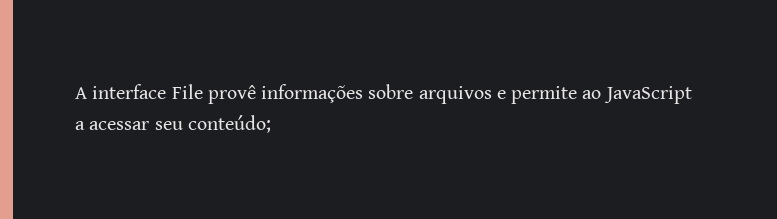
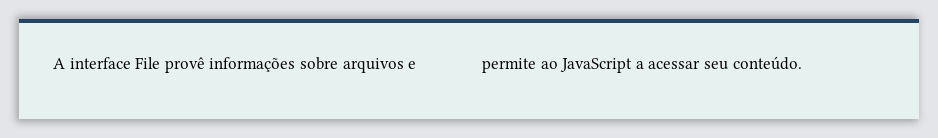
[187,115,271,133] conteúdo; -> [732,56,802,70] conteúdo.

